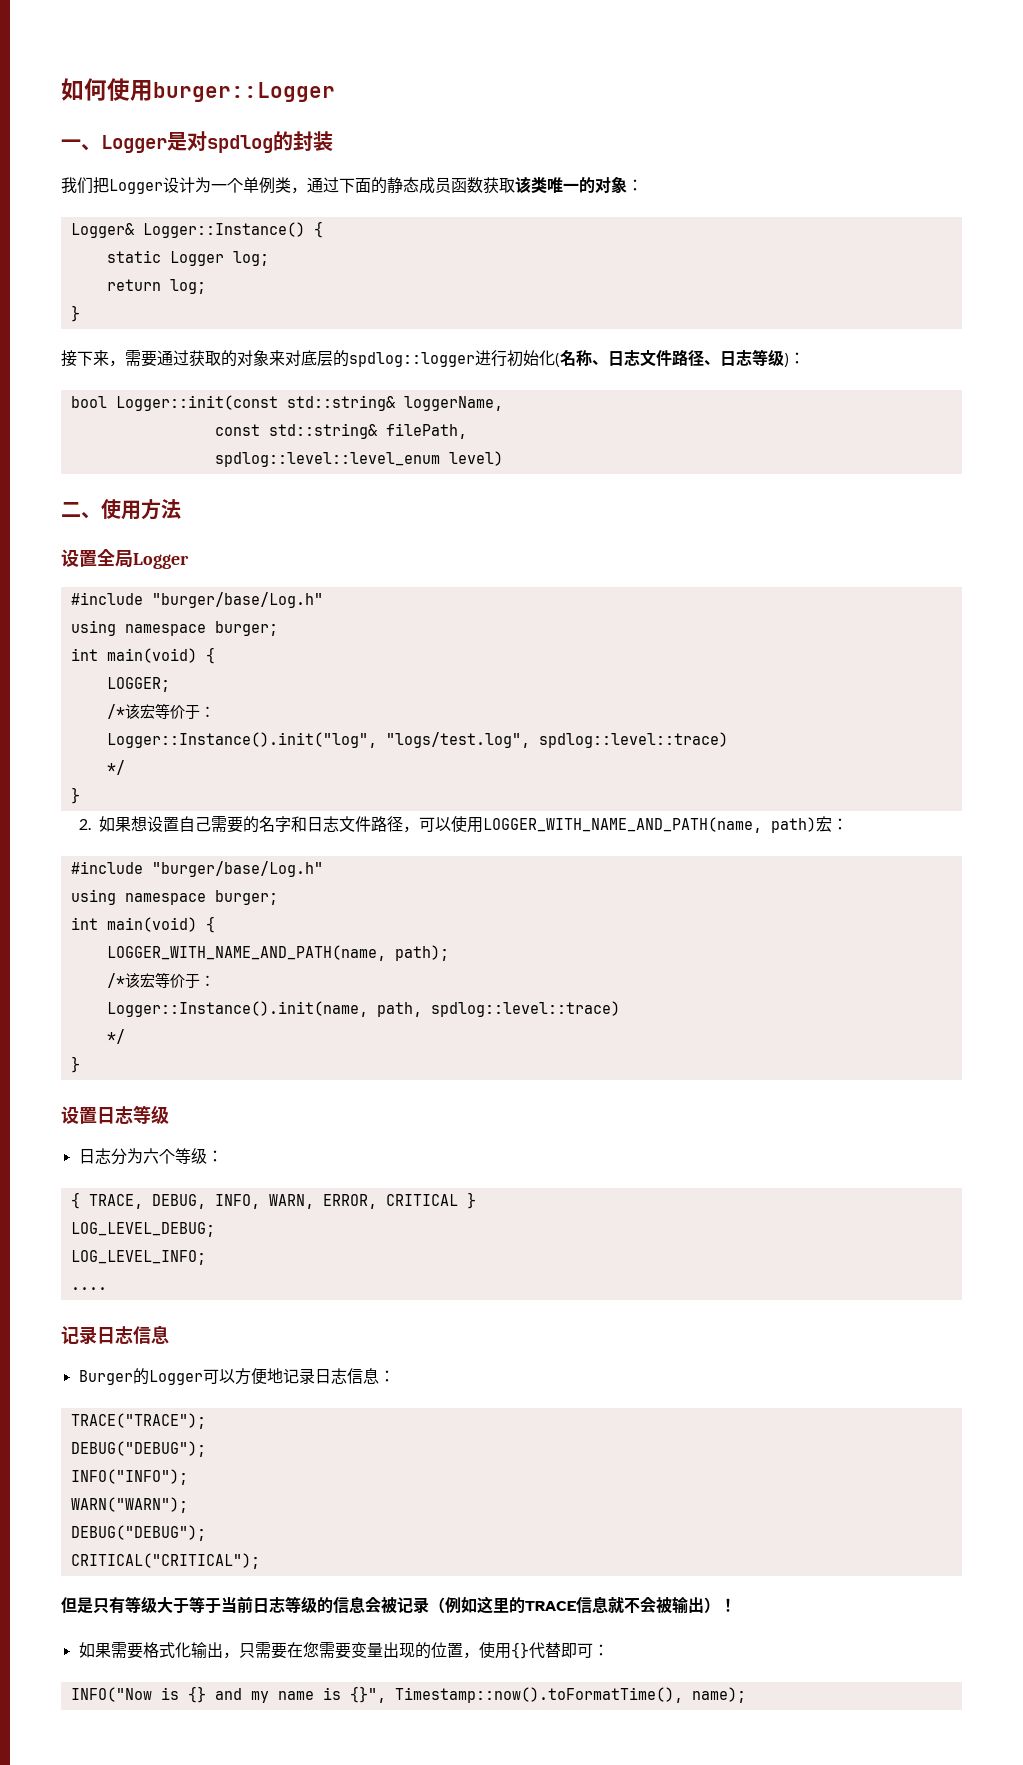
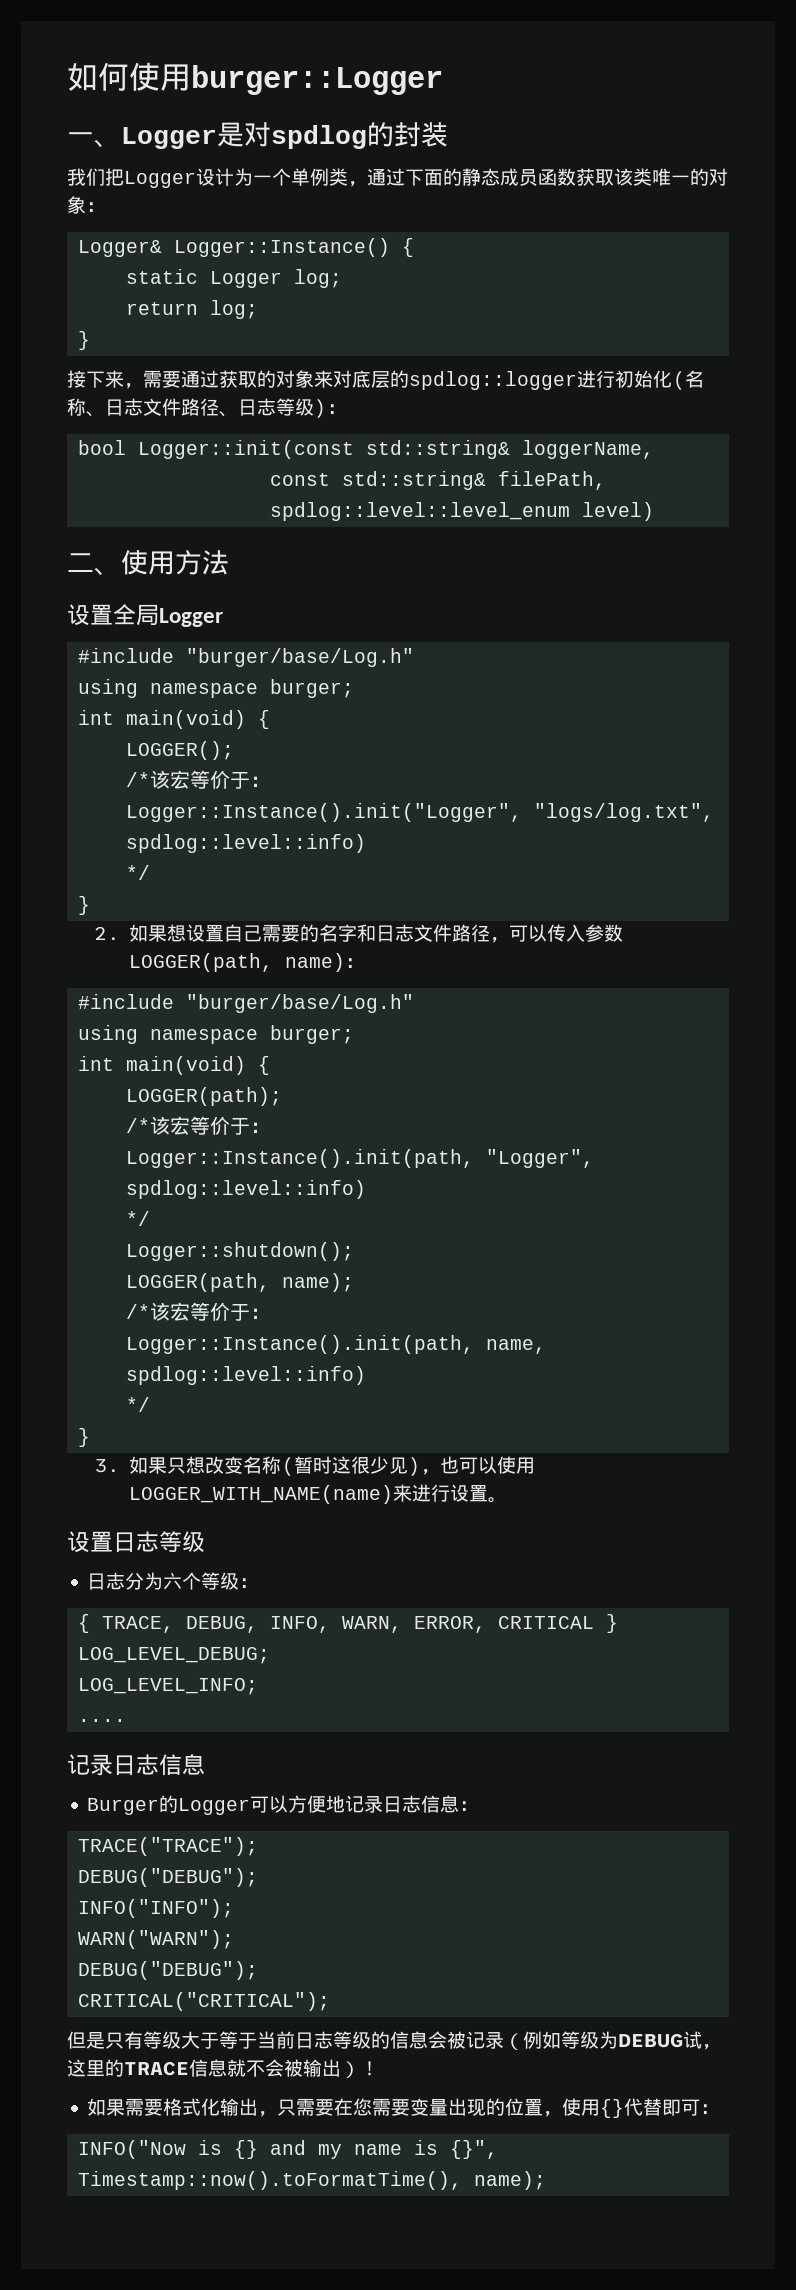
[106,677,170,692] [106,703,215,719] [106,732,728,748] LOGGER; // /*该宏等价于： // Logger::Instance().init("log", "logs/test.log", spdlog::level::trace) -> [126,741,235,760] [126,770,271,789] [126,803,715,822] [126,834,367,853] LOGGER(); // /*该宏等价于： // Logger::Instance().init("Logger", "logs/log.txt", spdlog::level::info)
[450,816,832,833] 使用LOGGER_WITH_NAME_AND_PATH(name, path)宏 -> [547,924,624,942] [129,953,346,972] 传入参数LOGGER(path, name)
[106,945,449,961] [106,972,215,988] [106,1001,620,1017] [106,1029,125,1044] [70,1056,80,1073] LOGGER_WITH_NAME_AND_PATH(name, path); // /*该宏等价于： // Logger::Instance().init(name, path, spdlog::level::trace) // */ // } -> [126,1087,283,1106] [126,1116,271,1135] [126,1149,595,1168] [126,1180,367,1199] [126,1211,151,1226] [126,1242,355,1261] [126,1273,355,1292] [126,1302,271,1321] [126,1335,547,1354] [126,1366,367,1385] [126,1397,151,1412] [78,1428,91,1447] [94,1456,536,1477] [129,1484,508,1504] LOGGER(path); // /*该宏等价于： // Logger::Instance().init(path, "Logger", spdlog::level::info) // */ // Logger::shutdown(); // LOGGER(path, name); // /*该宏等价于： // Logger::Instance().init(path, name, spdlog::level::info) // */ // } // 3.如果只想改变名称(暂时这很少见)，也可以使用LOGGER_WITH_NAME(name)来进行设置。
(477, 1605) none -> [561,2031,721,2050] 等级为DEBUG试，

